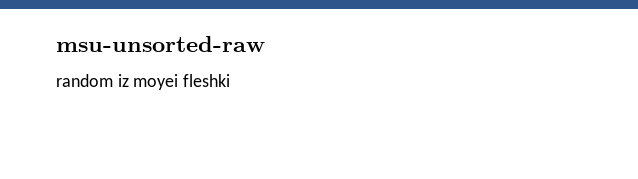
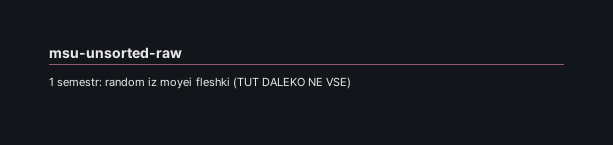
(265, 44) none -> [49,77,103,87] 1 semestr:
(231, 80) none -> [232,77,351,89] (TUT DALEKO NE VSE)

